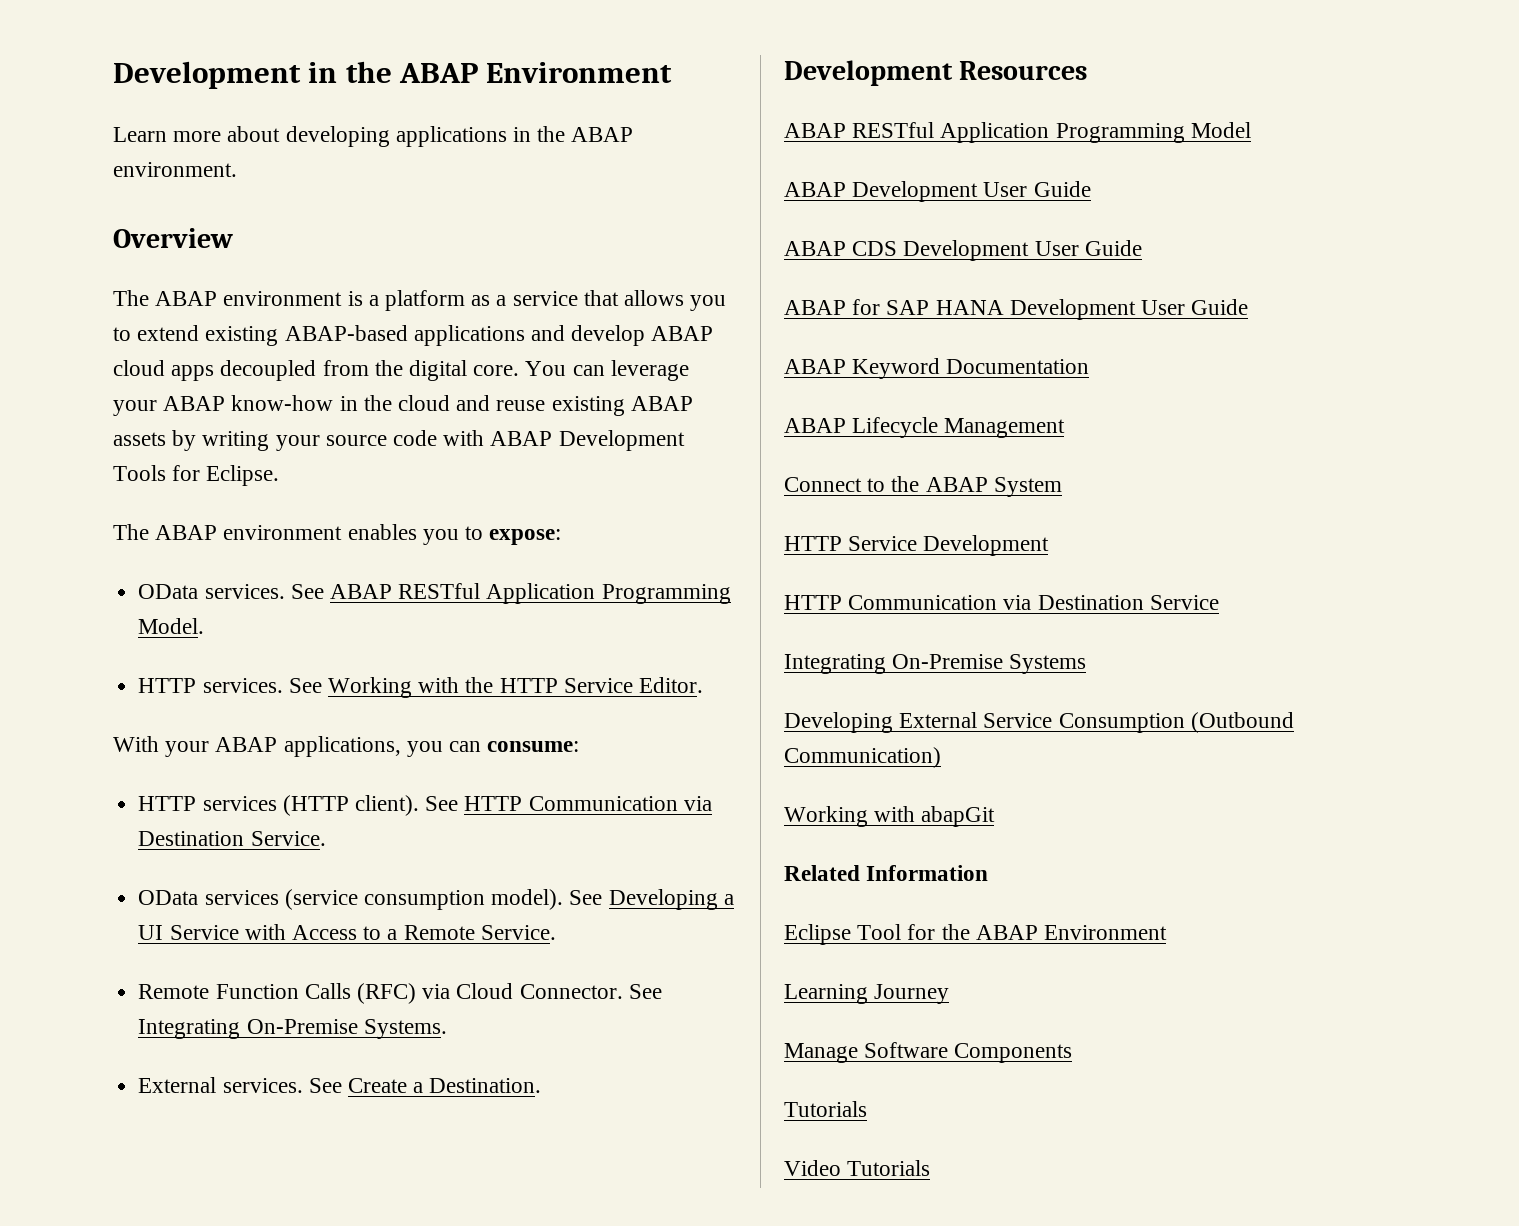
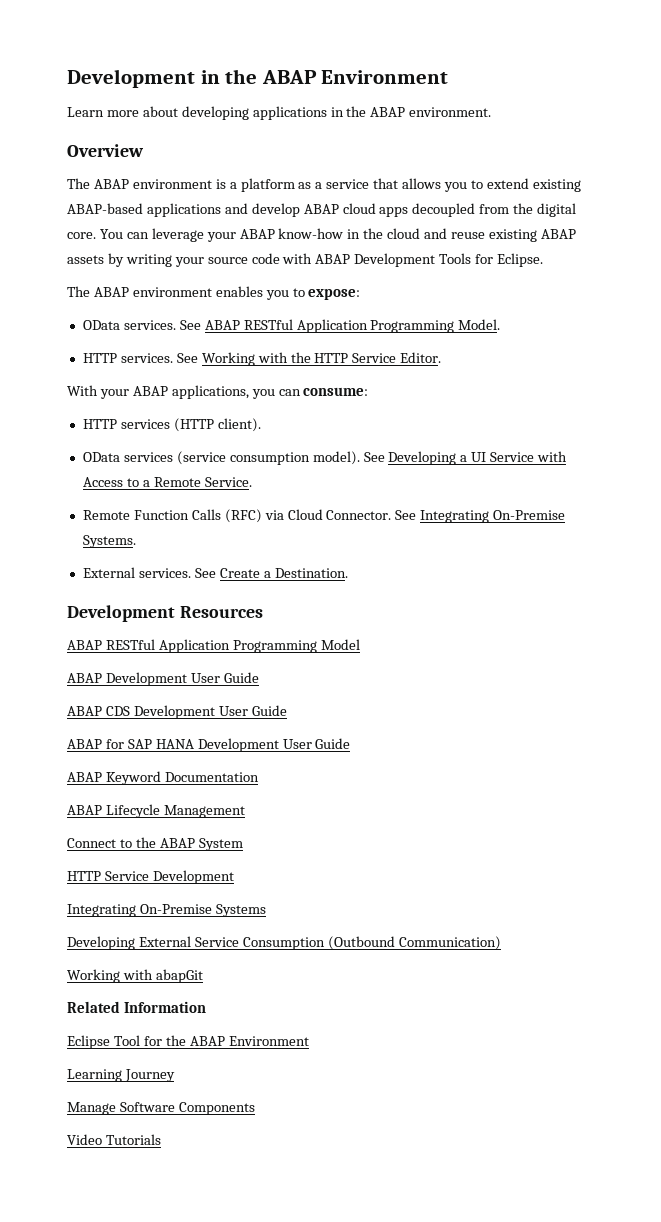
[425,796,712,811] [138,831,326,846] See HTTP Communication via Destination Service. -> (261, 425) none
[784,595,1219,610] // HTTP Communication via Destination Service -> (234, 877) none
[784,1101,867,1117] // Tutorials -> (255, 1108) none

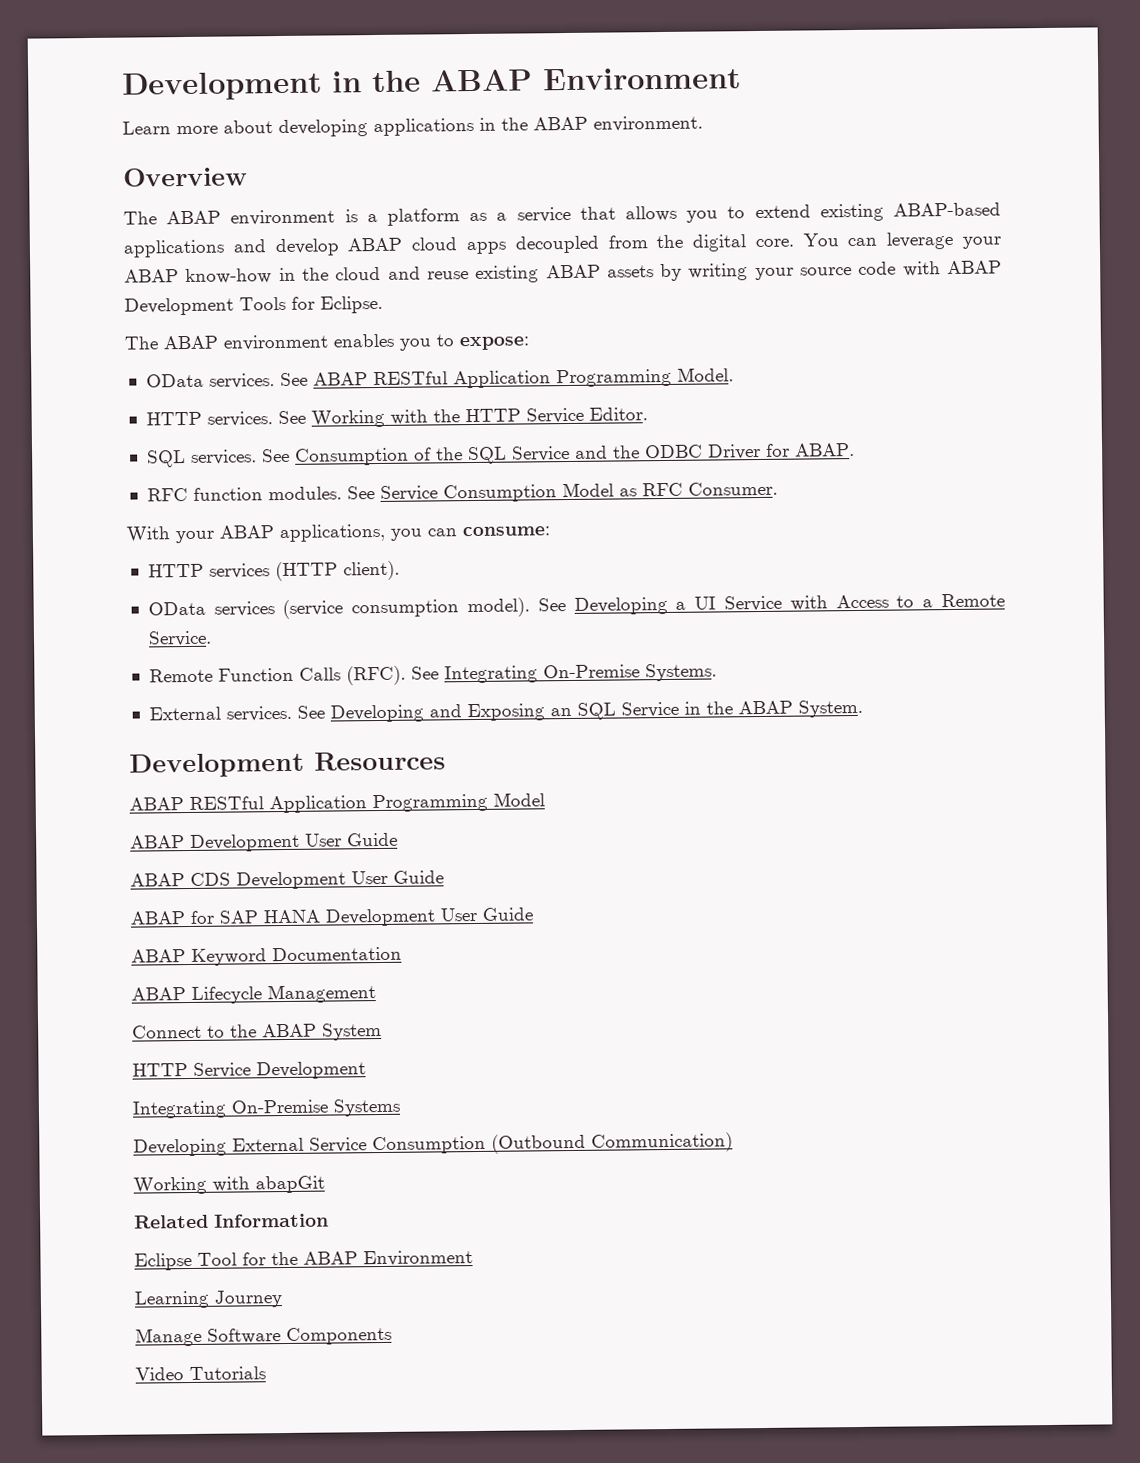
(442, 357) none -> [146,443,855,468] [146,481,778,503] // SQL services. See Consumption of the SQL Service and the ODBC Driver for ABAP. // RFC function modules. See Service Consumption Model as RFC Consumer.
[224,509,392,523] (RFC) via Cloud Connector. -> [345,665,406,686] (RFC).
[219,568,348,578] Create a Destination. -> [329,699,863,723] Developing and Exposing an SQL Service in the ABAP System.

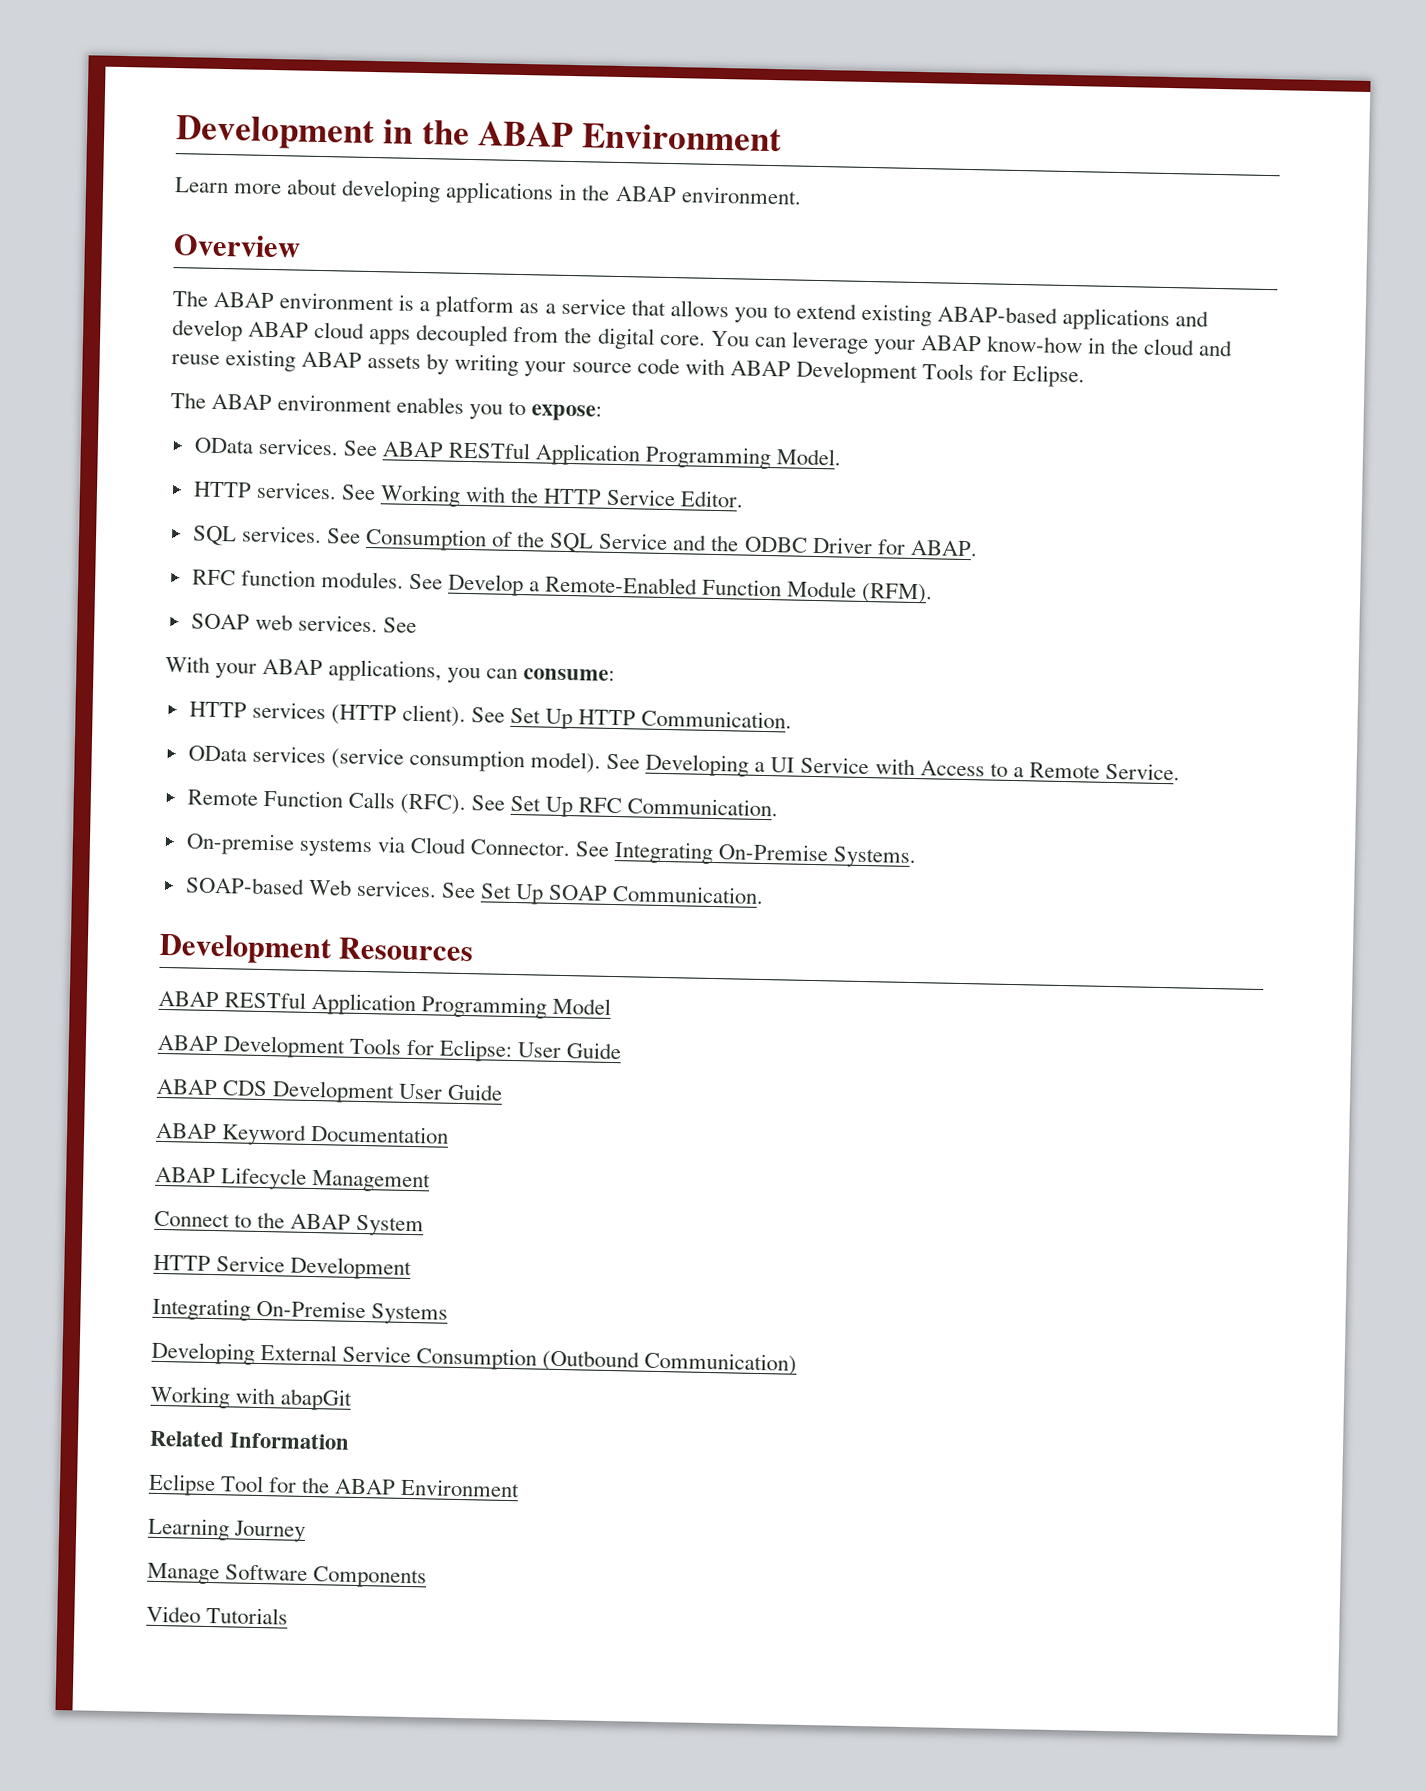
[379,481,778,503] Service Consumption Model as RFC Consumer. -> [447,573,934,605] [190,613,417,633] Develop a Remote-Enabled Function Module (RFM). // SOAP web services. See
(400, 570) none -> [471,707,793,730] See Set Up HTTP Communication.
[443,663,717,684] [148,699,863,723] Integrating On-Premise Systems. // External services. See Developing and Exposing an SQL Service in the ABAP System. -> [510,795,779,818] [185,832,917,869] [184,876,765,905] Set Up RFC Communication. // On-premise systems via Cloud Connector. See Integrating On-Premise Systems. // SOAP-based Web services. See Set Up SOAP Communication.
(300, 842) none -> [349,1037,514,1063] Tools for Eclipse:
[130,907,533,927] // ABAP for SAP HANA Development User Guide -> (504, 1092) none

